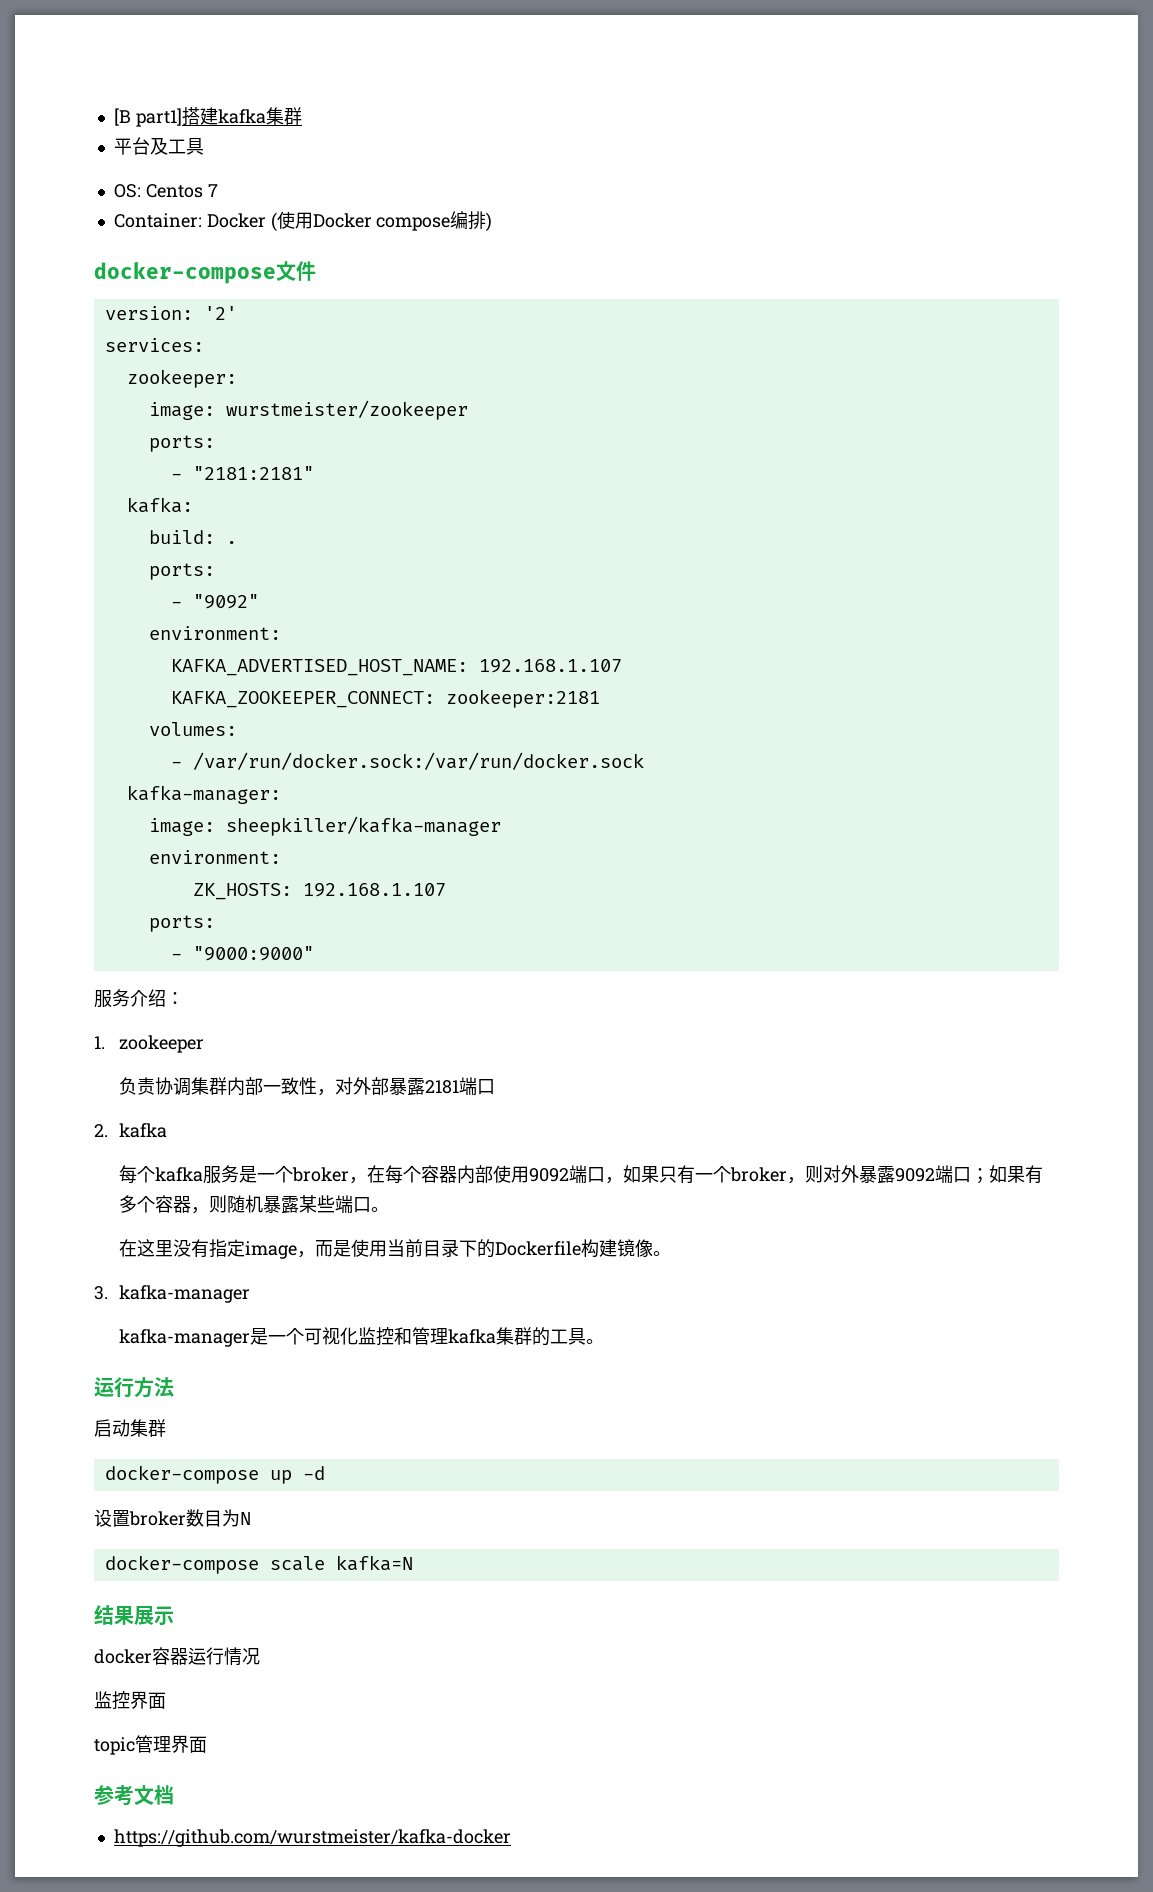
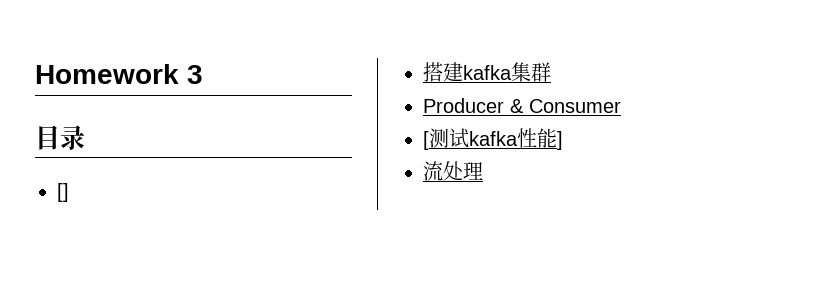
[113,108,182,127] [B part1] -> [35,64,203,84] [35,125,85,150] [57,183,69,202] Homework 3 // 目录 // [] //
[113,137,204,155] [113,184,218,198] [113,211,493,232] [94,261,316,284] [104,306,237,320] [104,338,204,352] [126,369,237,388] [148,400,468,420] [148,435,215,452] [170,466,314,480] [126,497,193,513] [148,530,237,544] [148,563,215,580] [170,594,259,609] [148,626,281,640] [170,659,622,676] [170,689,600,708] [148,722,237,736] [170,752,644,770] [126,785,281,804] [148,816,501,836] [148,850,281,864] [192,883,446,900] [148,915,215,932] [170,946,314,961] [94,989,184,1008] [94,1035,205,1053] [119,1077,496,1096] [94,1123,168,1138] [119,1165,1044,1184] [119,1195,390,1214] [119,1239,672,1259] [94,1285,251,1303] [119,1327,605,1347] [94,1377,174,1398] [94,1419,166,1437] [104,1465,325,1484] [94,1509,251,1527] [104,1555,413,1574] [94,1605,174,1625] [94,1647,260,1666] [94,1691,166,1710] [94,1735,207,1755] [94,1785,174,1806] [113,1829,511,1847] 平台及工具 // OS: Centos 7 // Container: Docker (使用Docker compose编排) // docker-compose文件 // version: '2' // services: // zookeeper: // image: wurstmeister/zookeeper // ports: // - "2181:2181" // kafka: // build: . // ports: // - "9092" // environment: // KAFKA_ADVERTISED_HOST_NAME: 192.168.1.107 // KAFKA_ZOOKEEPER_CONNECT: zookeeper:2181 // volumes: // - /var/run/docker.sock:/var/run/docker.sock // kafka-manager: // image: sheepkiller/kafka-manager // environment: // ZK_HOSTS: 192.168.1.107 // ports: // - "9000:9000" // 服务介绍： // 1. zookeeper // 负责协调集群内部一致性，对外部暴露2181端口 // 2. kafka // 每个kafka服务是一个broker，在每个容器内部使用9092端口，如果只有一个broker，则对外暴露9092端口；如果有多个容器，则随机暴露某些端口。 // 在这里没有指定image，而是使用当前目录下的Dockerfile构建镜像。 // 3. kafka-manager // kafka-manager是一个可视化监控和管理kafka集群的工具。 // 运行方法 // 启动集群 // docker-compose up -d // 设置broker数目为N // docker-compose scale kafka=N // 结果展示 // docker容器运行情况 // 监控界面 // topic管理界面 // 参考文档 // https://github.com/wurstmeister/kafka-docker -> [423,98,621,113] [423,128,563,150] [423,161,483,181] Producer & Consumer // [测试kafka性能] // 流处理

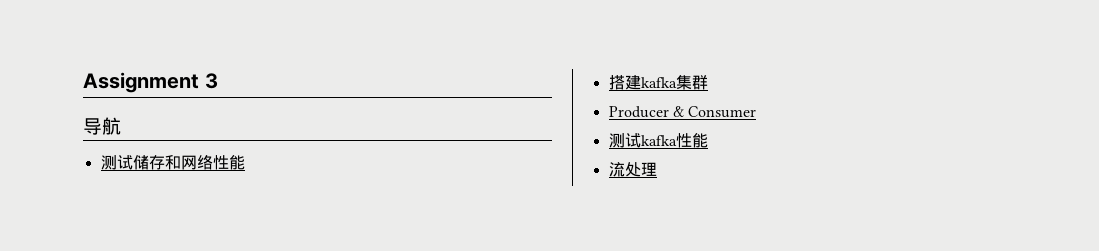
[35,64,179,84] Homework -> [83,72,199,93] Assignment
[35,125,85,150] [57,183,69,202] 目录 // [] -> [83,117,121,135] [100,155,245,170] 导航 // 测试储存和网络性能
[423,131,429,150] [ -> (757, 112) none
[557,131,563,150] ] -> (708, 140) none

